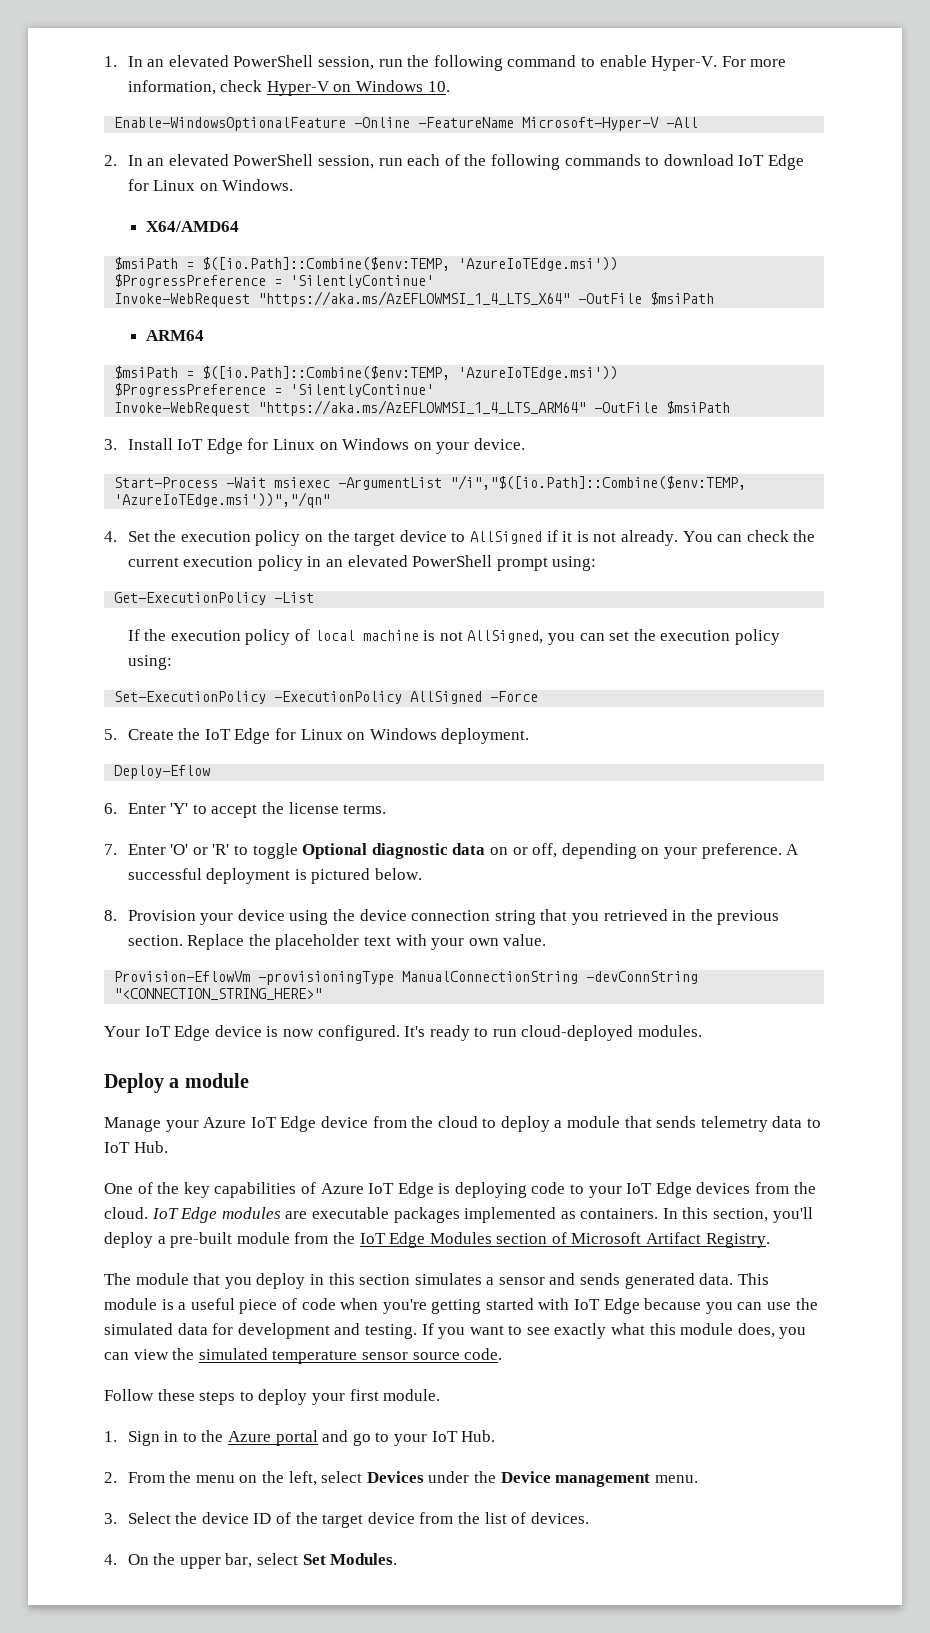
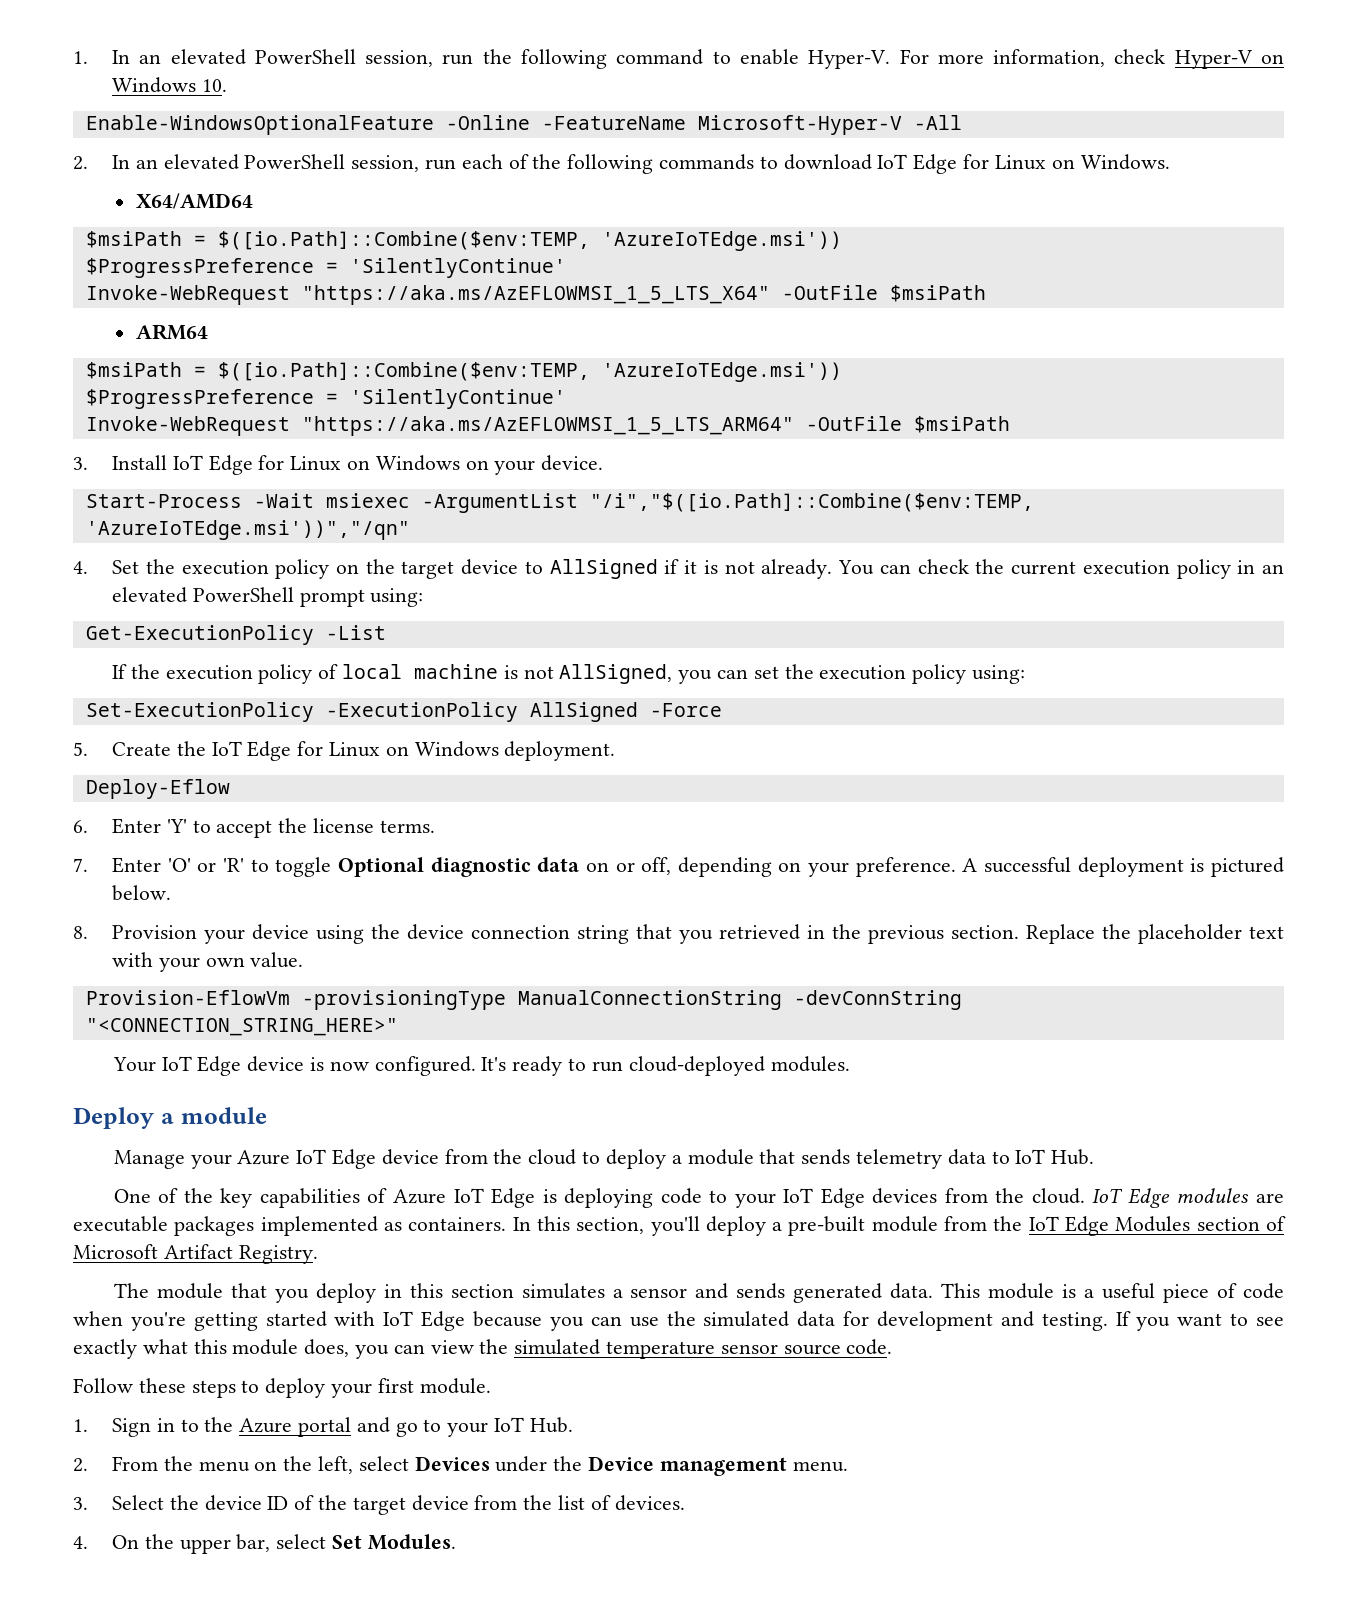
[258,291,571,307] "https://aka.ms/AzEFLOWMSI_1_4_LTS_X64" -> [301,285,770,305] "https://aka.ms/AzEFLOWMSI_1_5_LTS_X64"
[258,400,587,416] "https://aka.ms/AzEFLOWMSI_1_4_LTS_ARM64" -> [301,416,794,436] "https://aka.ms/AzEFLOWMSI_1_5_LTS_ARM64"

